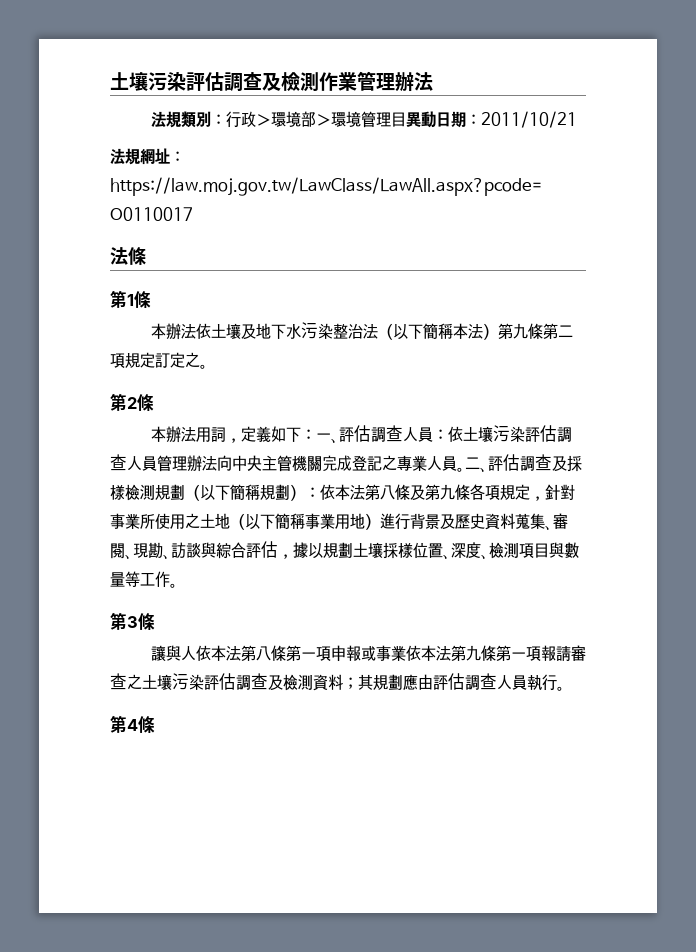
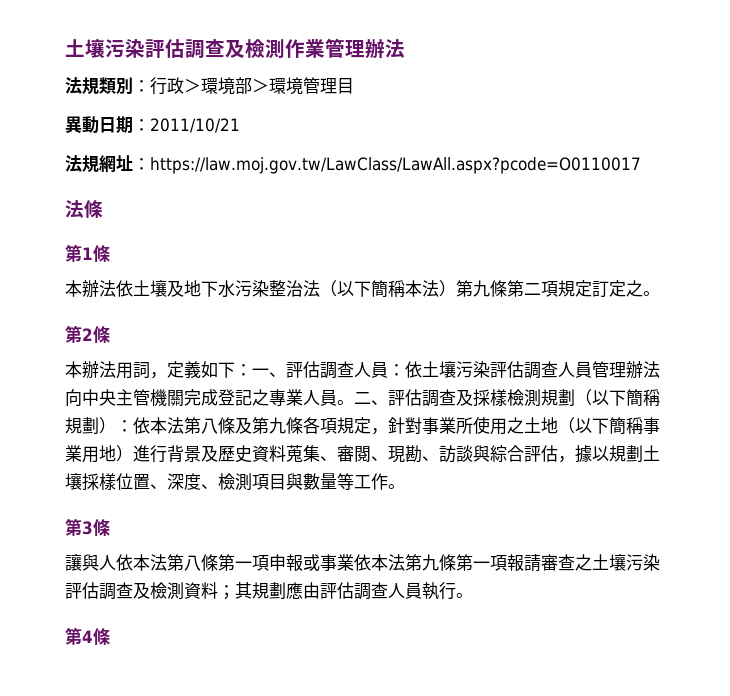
(406, 119) none -> (354, 86) //

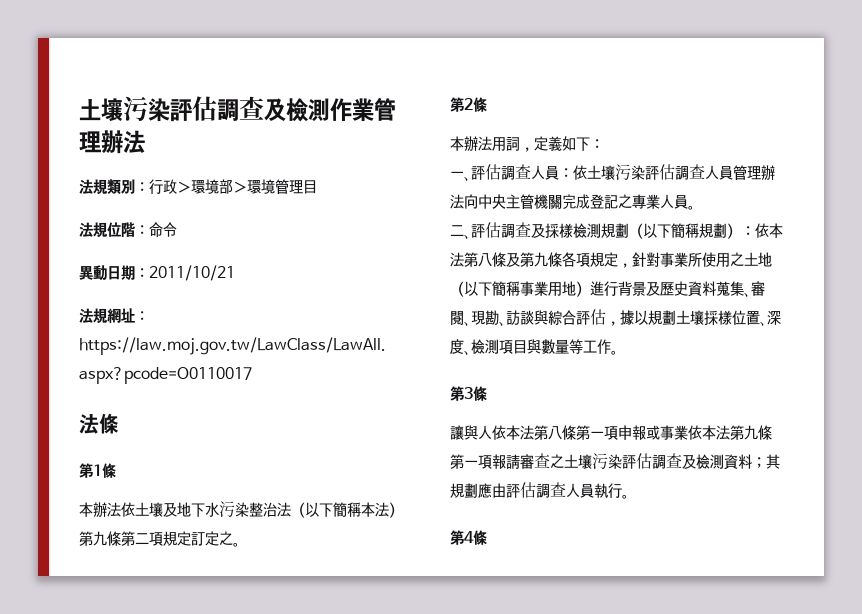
(354, 86) none -> [79,222,177,238] // 法規位階：命令
(252, 370) none -> (604, 144) //
(354, 402) none -> (695, 207) //

